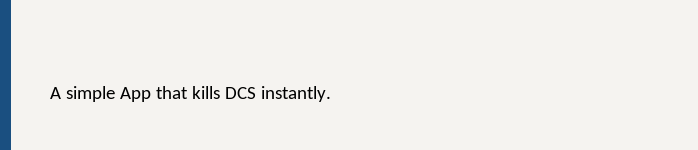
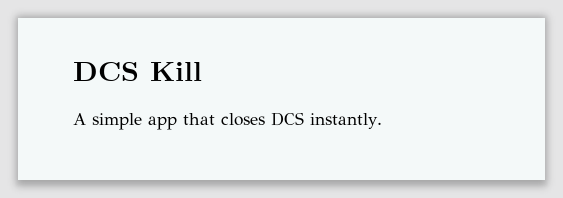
[50,86,220,102] A simple App that kills -> [73,62,202,81] [73,113,265,130] DCS Kill // A simple app that closes

